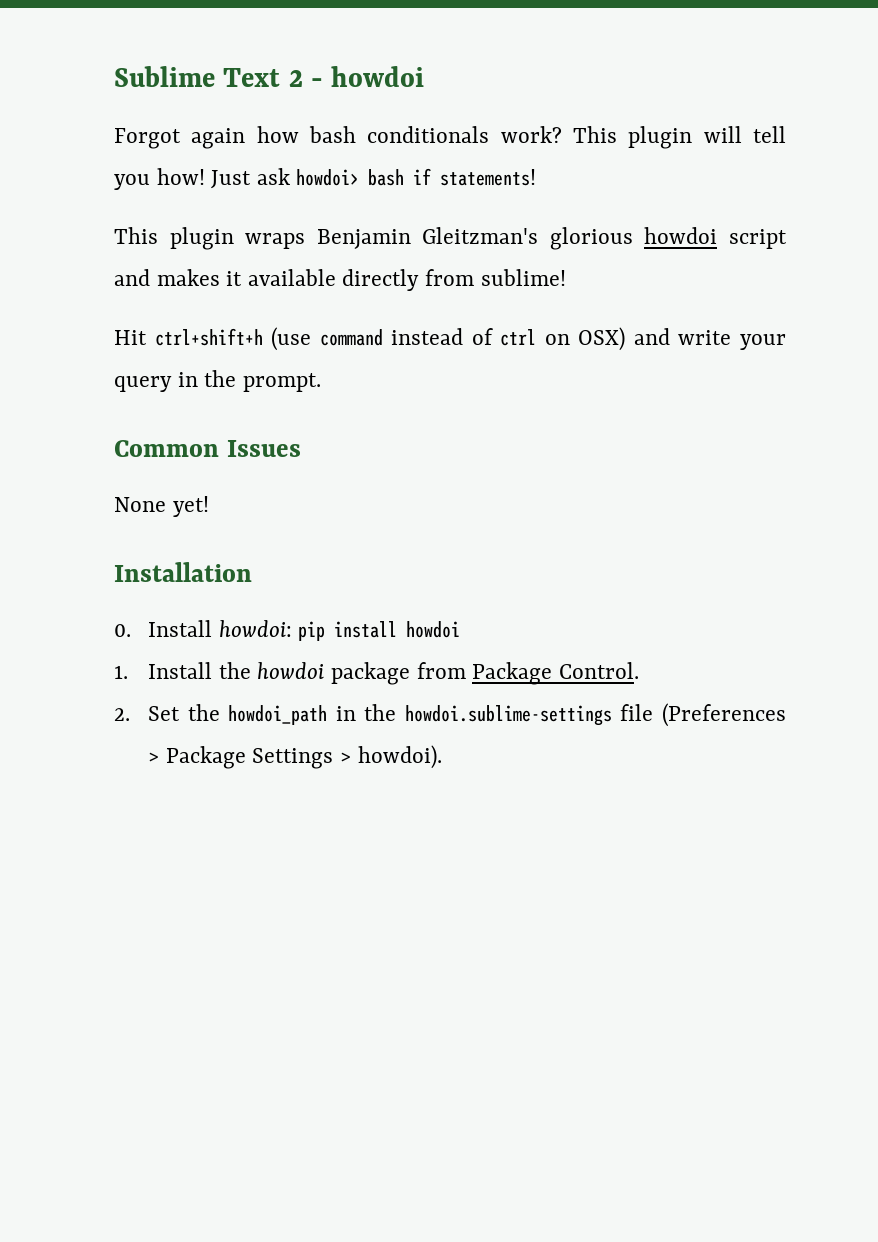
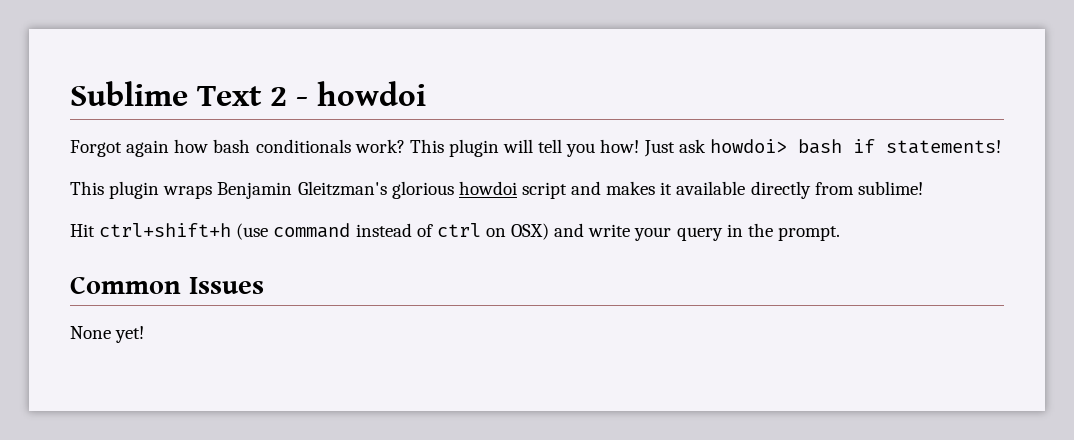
[114,562,252,582] [114,620,461,641] [114,662,639,685] [114,703,787,727] [148,745,442,769] // Installation // 0. Install howdoi: pip install howdoi // 1. Install the howdoi package from Package Control. // 2. Set the howdoi_path in the howdoi.sublime-settings file (Preferences > Package Settings > howdoi). -> (145, 334) none

